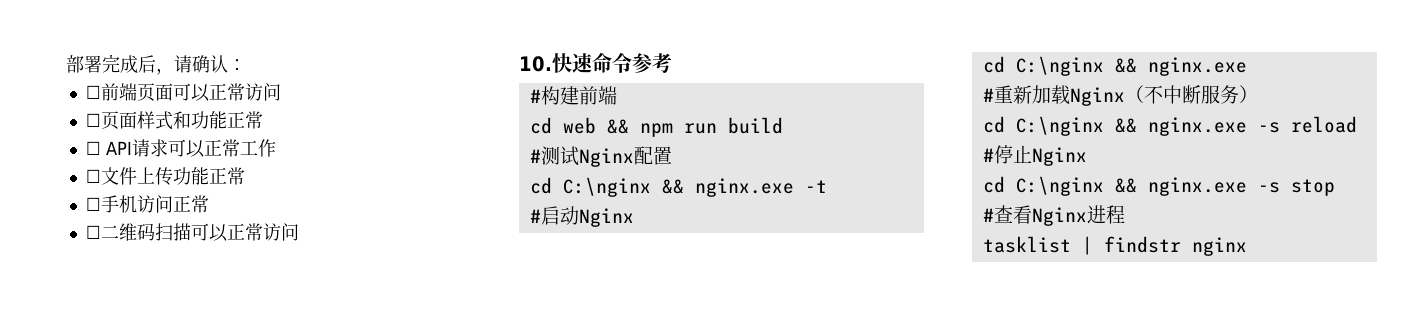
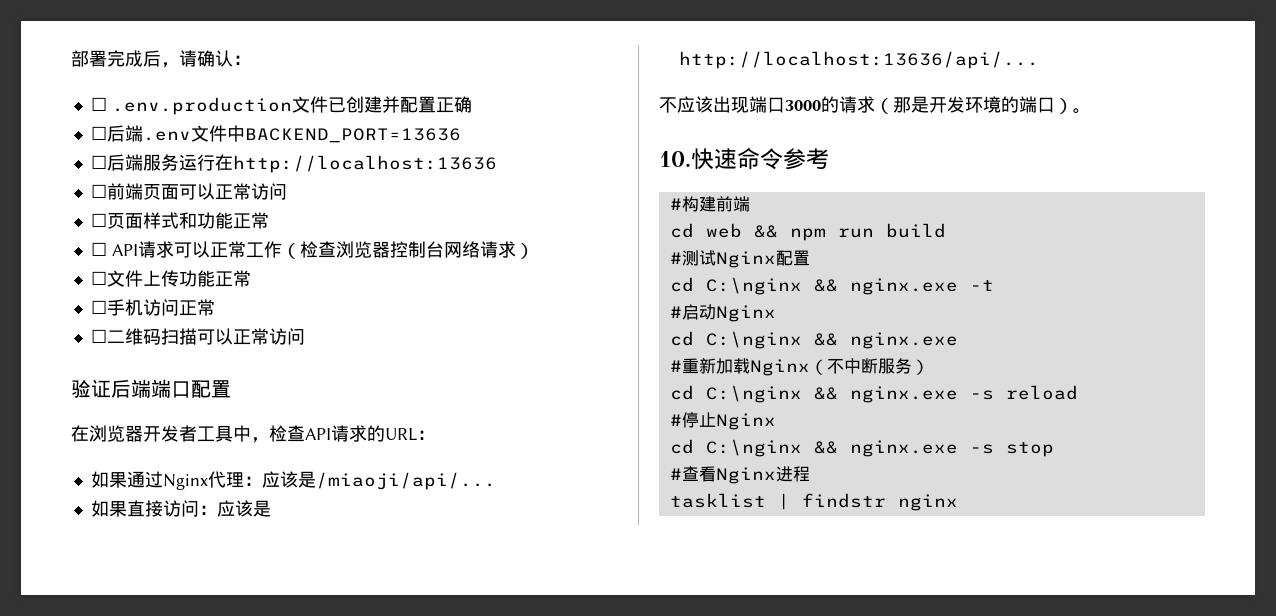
(246, 65) none -> [90,96,472,115] [90,125,461,143] [90,154,497,173] // ☐ .env.production文件已创建并配置正确 // ☐后端.env文件中BACKEND_PORT=13636 // ☐后端服务运行在http://localhost:13636
(276, 148) none -> [281,241,534,259] （检查浏览器控制台网络请求）
(299, 232) none -> [71,379,231,398] [71,425,435,443] [90,471,496,490] [90,500,271,517] [678,51,1039,69] [659,96,1091,114] // 验证后端端口配置 // 在浏览器开发者工具中，检查API请求的URL： // 如果通过Nginx代理：应该是/miaoji/api/... // 如果直接访问：应该是http://localhost:13636/api/... // 不应该出现端口3000的请求（那是开发环境的端口）。

